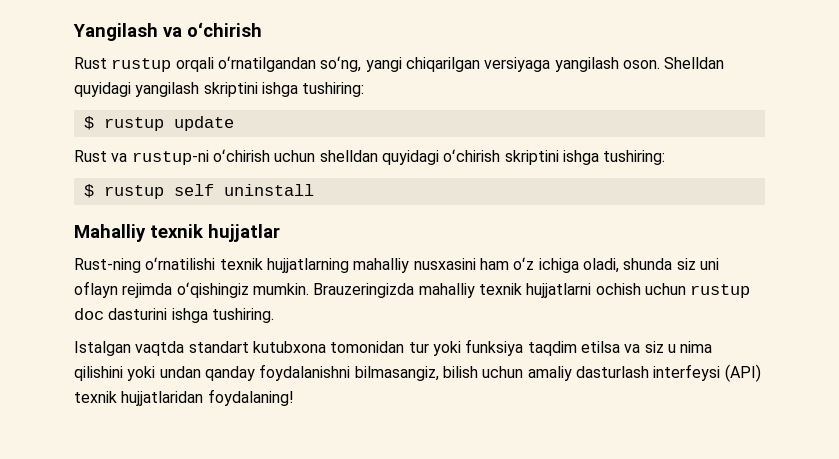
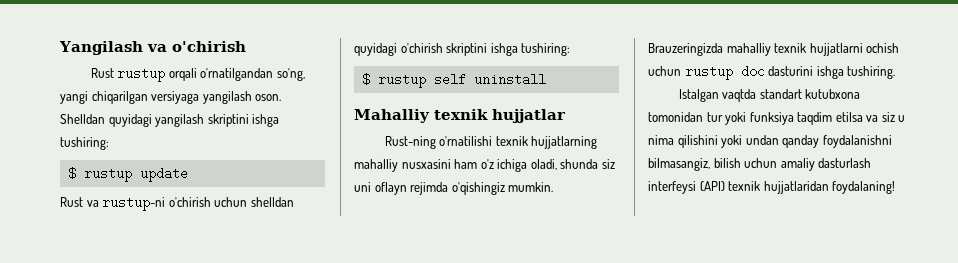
[187,22,262,37] oʻchirish -> [171,41,246,52] o'chirish
[217,56,362,72] oʻrnatilgandan soʻng, -> [200,68,305,81] o'rnatilgandan so'ng,
[212,149,270,162] oʻchirish -> [168,197,211,207] o'chirish
[443,149,501,162] oʻchirish -> [400,43,443,53] o'chirish
[145,257,216,270] oʻrnatilishi -> [439,136,493,146] o'rnatilishi
[513,257,535,270] oʻz -> [480,159,495,169] o'z
[176,282,249,298] oʻqishingiz -> [451,182,506,195] o'qishingiz

